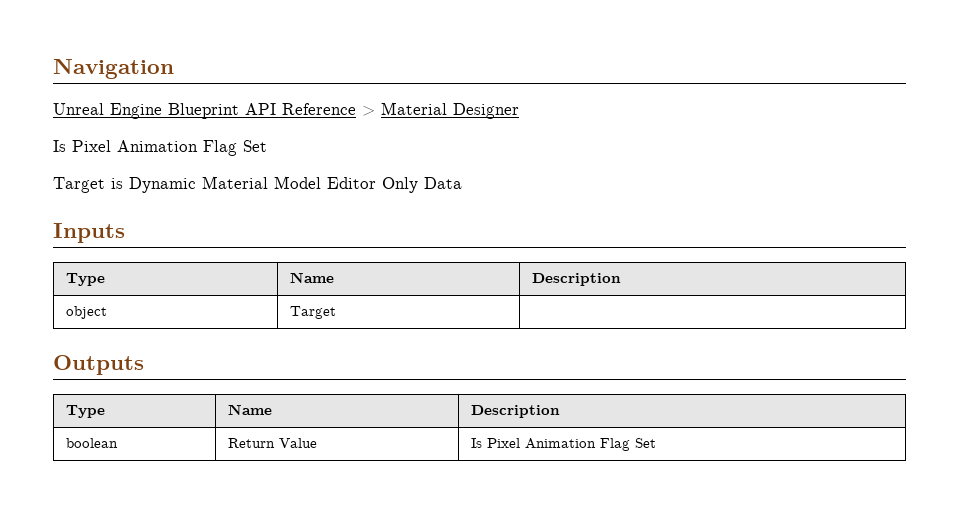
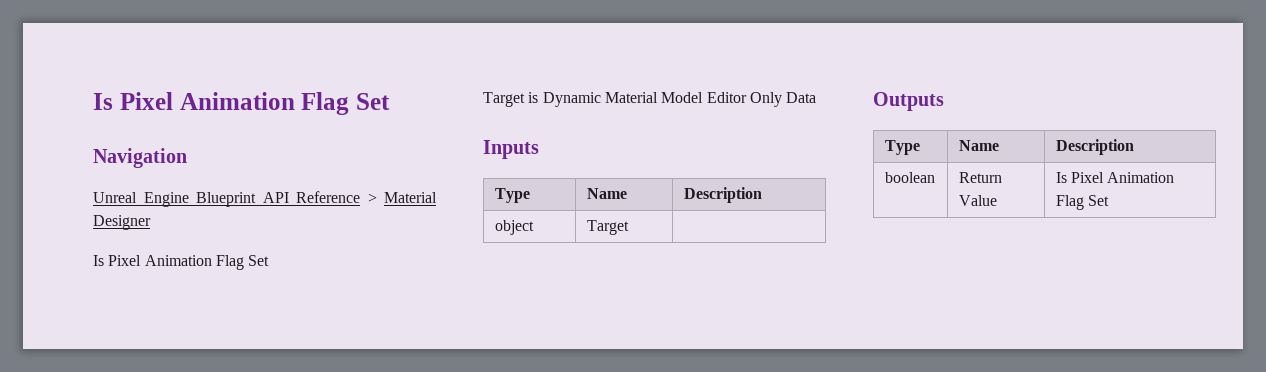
(53, 69) none -> [93,92,390,115] Is Pixel Animation Flag Set //

